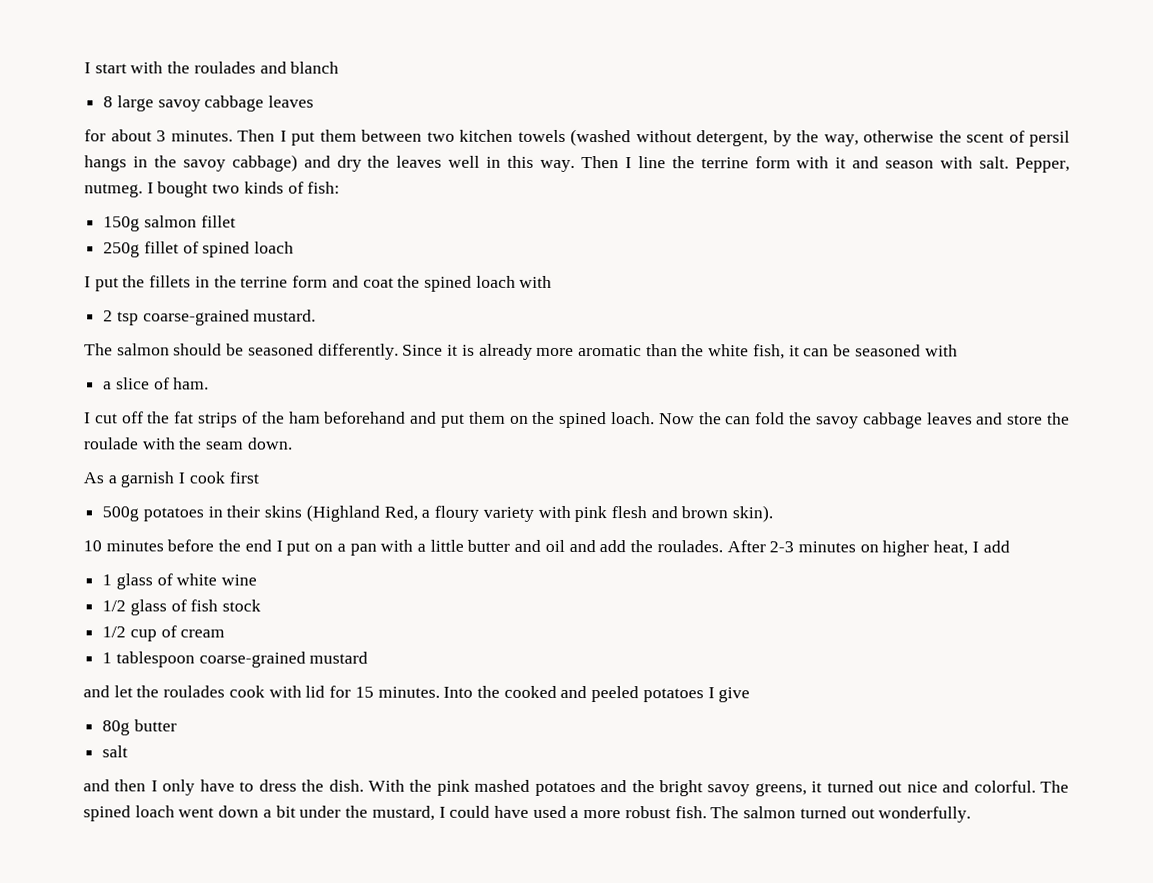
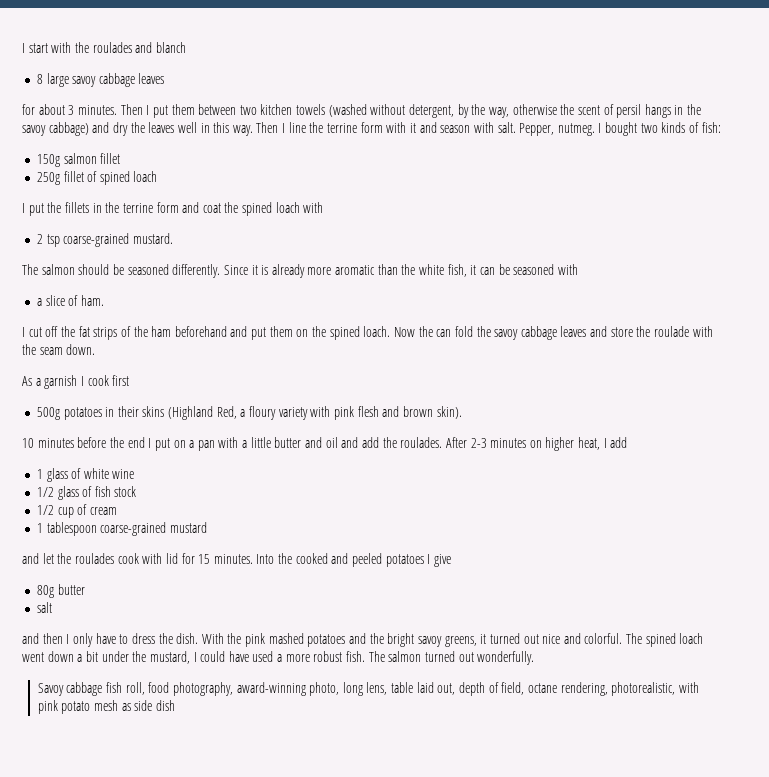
(972, 814) none -> [37,682,699,696] [37,700,175,714] // Savoy cabbage fish roll, food photography, award-winning photo, long lens, table laid out, depth of field, octane rendering, photorealistic, with pink potato mesh as side dish

